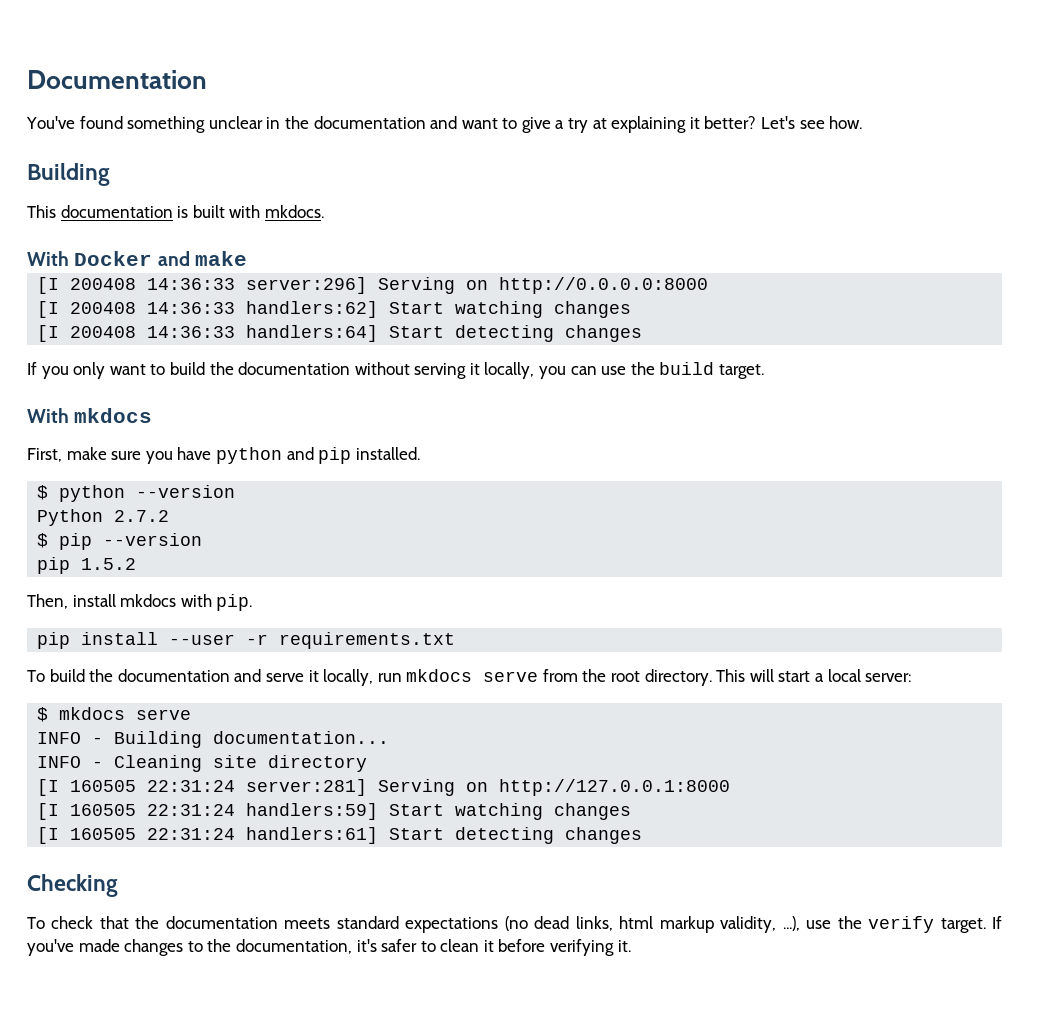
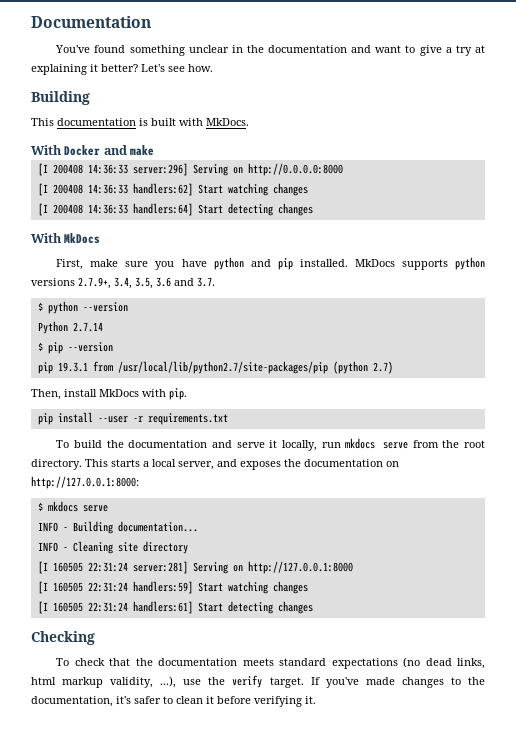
[264,205,324,218] mkdocs. -> [206,118,249,126] MkDocs.
[27,362,765,379] [27,408,153,423] // If you only want to build the documentation without serving it locally, you can use the build target. // With mkdocs -> [31,233,101,244] // With MkDocs
(420, 453) none -> [354,257,485,270] [31,277,215,289] MkDocs supports python versions 2.7.9+, 3.4, 3.5, 3.6 and 3.7.
[114,510,170,522] 2.7.2 -> [72,322,103,332] 2.7.14
[81,558,137,570] 1.5.2 -> [57,361,393,374] 19.3.1 from /usr/local/lib/python2.7/site-packages/pip (python 2.7)
[120,594,177,607] mkdocs -> [99,389,139,397] MkDocs
[749,669,912,682] will start a local server: -> [111,459,399,470] [31,476,139,489] starts a local server, and exposes the documentation on http://127.0.0.1:8000:

